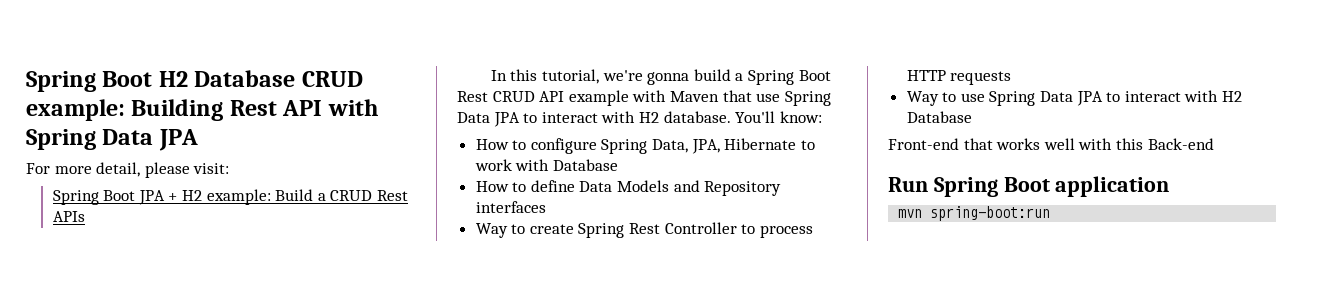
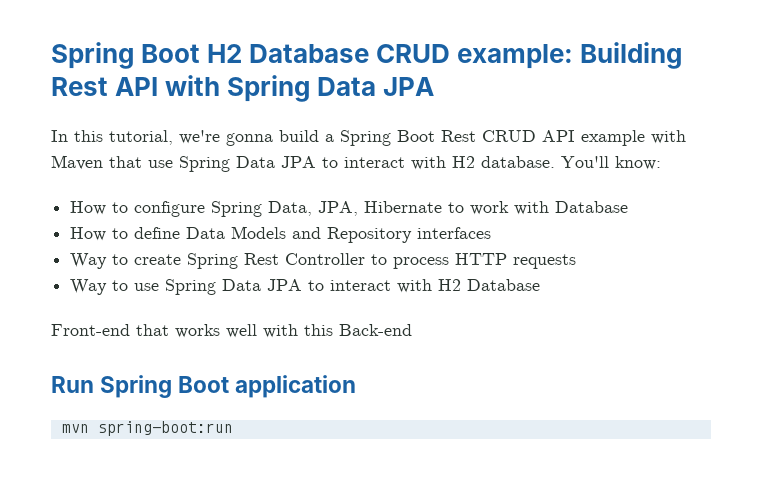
[26,162,230,178] [52,189,408,205] [52,211,85,222] // For more detail, please visit: // Spring Boot JPA + H2 example: Build a CRUD Rest APIs -> (435, 86) none

